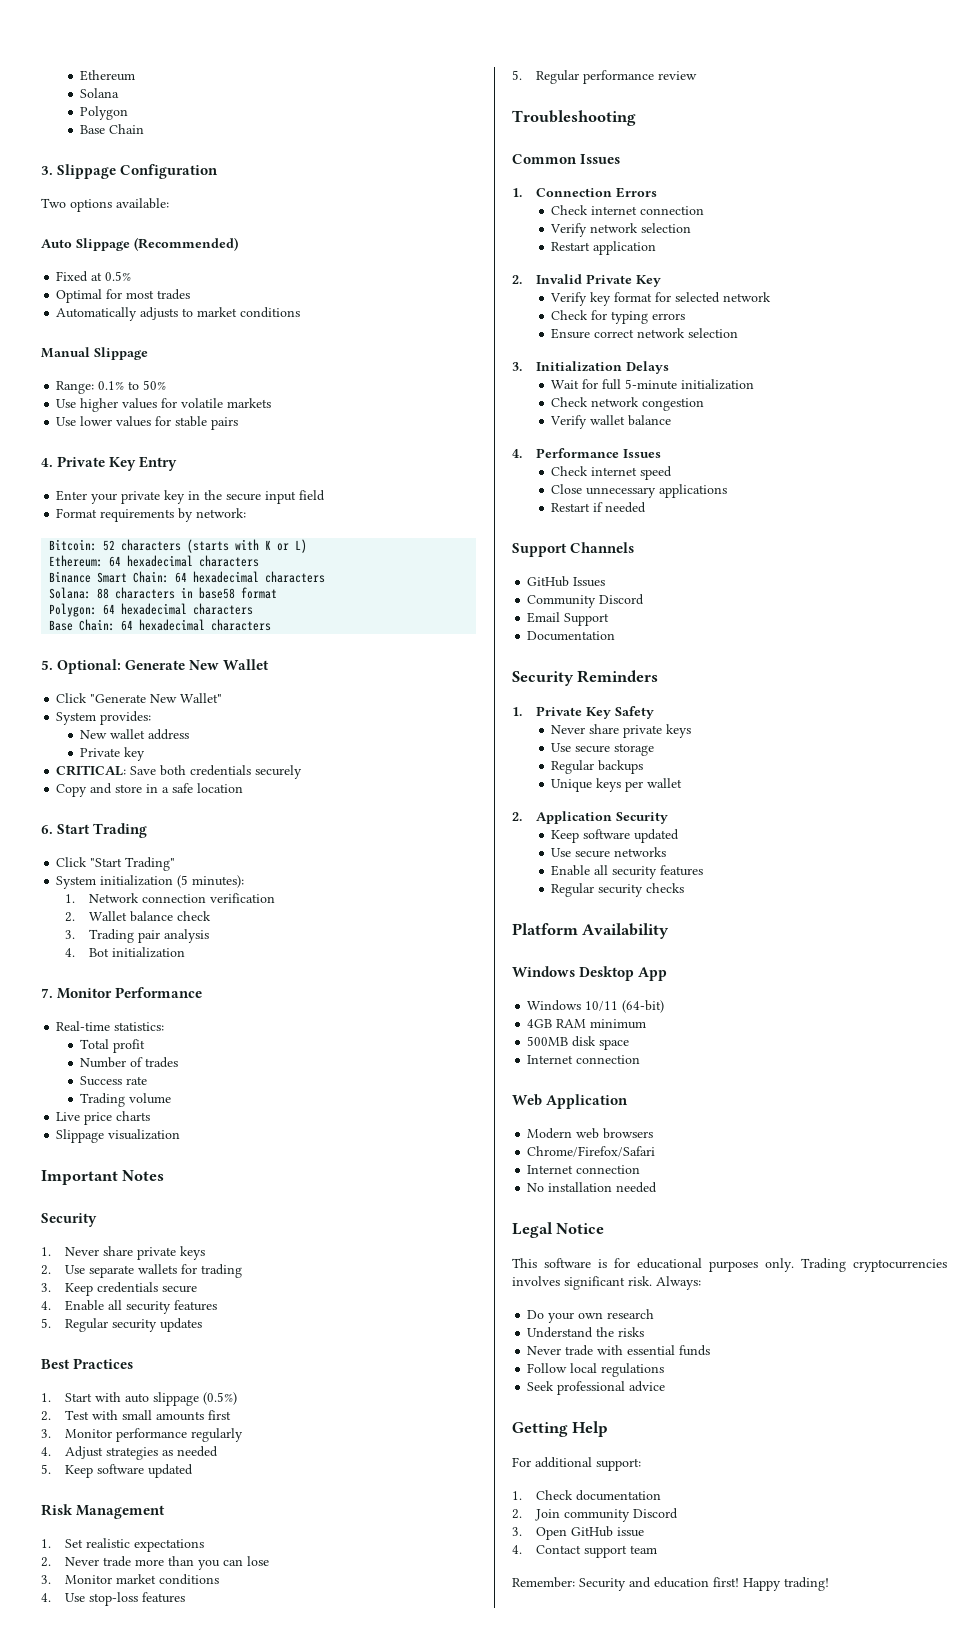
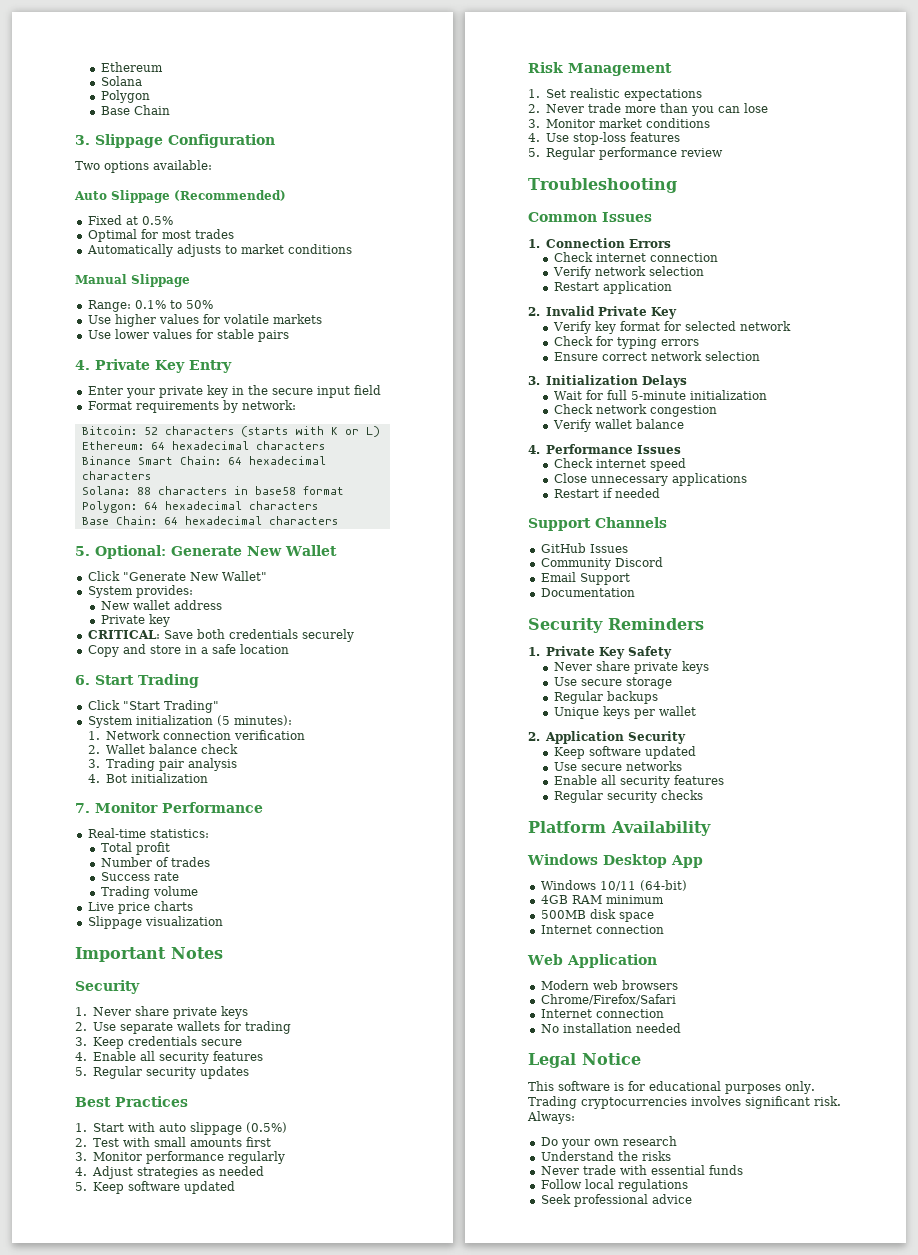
[512,1421,609,1437] [512,1457,641,1471] [512,1490,661,1501] [512,1508,678,1522] [512,1526,644,1540] [512,1545,657,1558] [512,1577,829,1591] // Getting Help // For additional support: // 1. Check documentation // 2. Join community Discord // 3. Open GitHub issue // 4. Contact support team // Remember: Security and education first! Happy trading! -> (692, 1199) none

